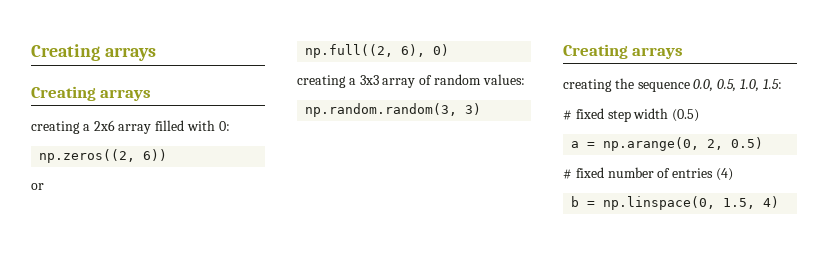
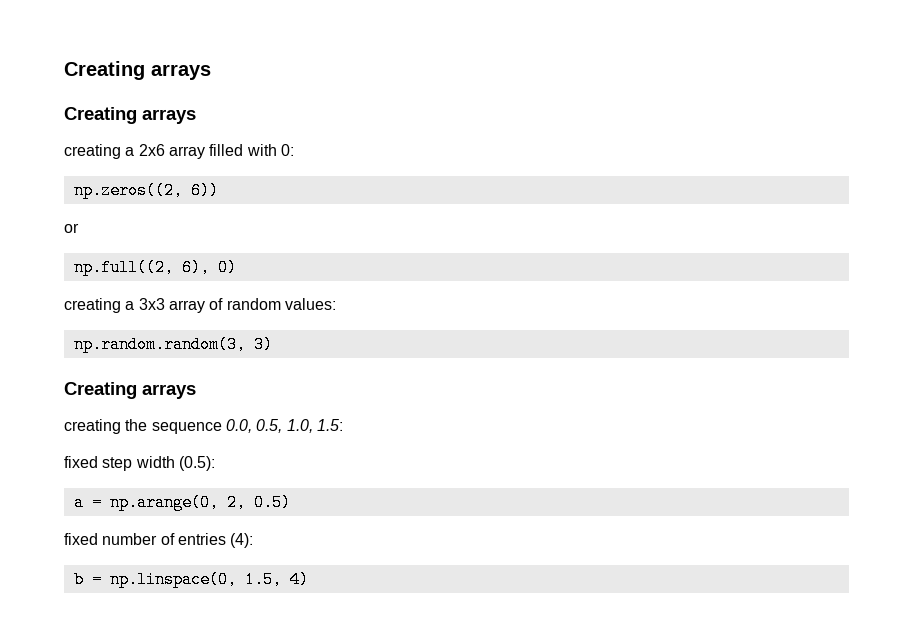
[563,110,572,120] # -> (343, 425) none
[672,109,700,122] (0.5) -> [178,456,215,471] (0.5):
[563,169,572,179] # -> (291, 502) none
[715,168,733,181] (4) -> [230,533,254,548] (4):

